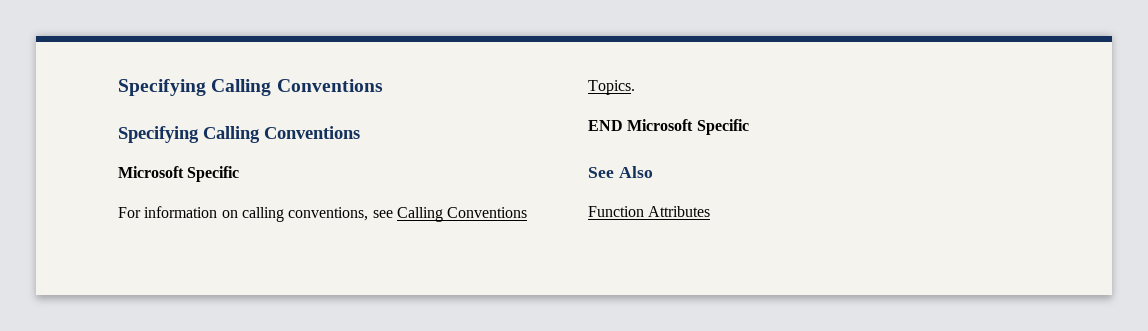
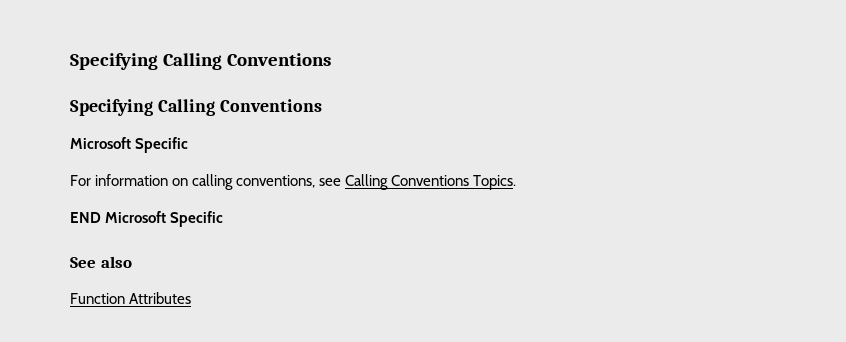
[618,166,653,178] Also -> [100,256,132,268] also

